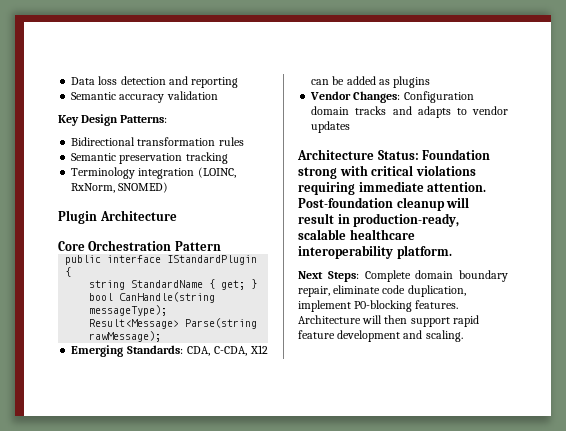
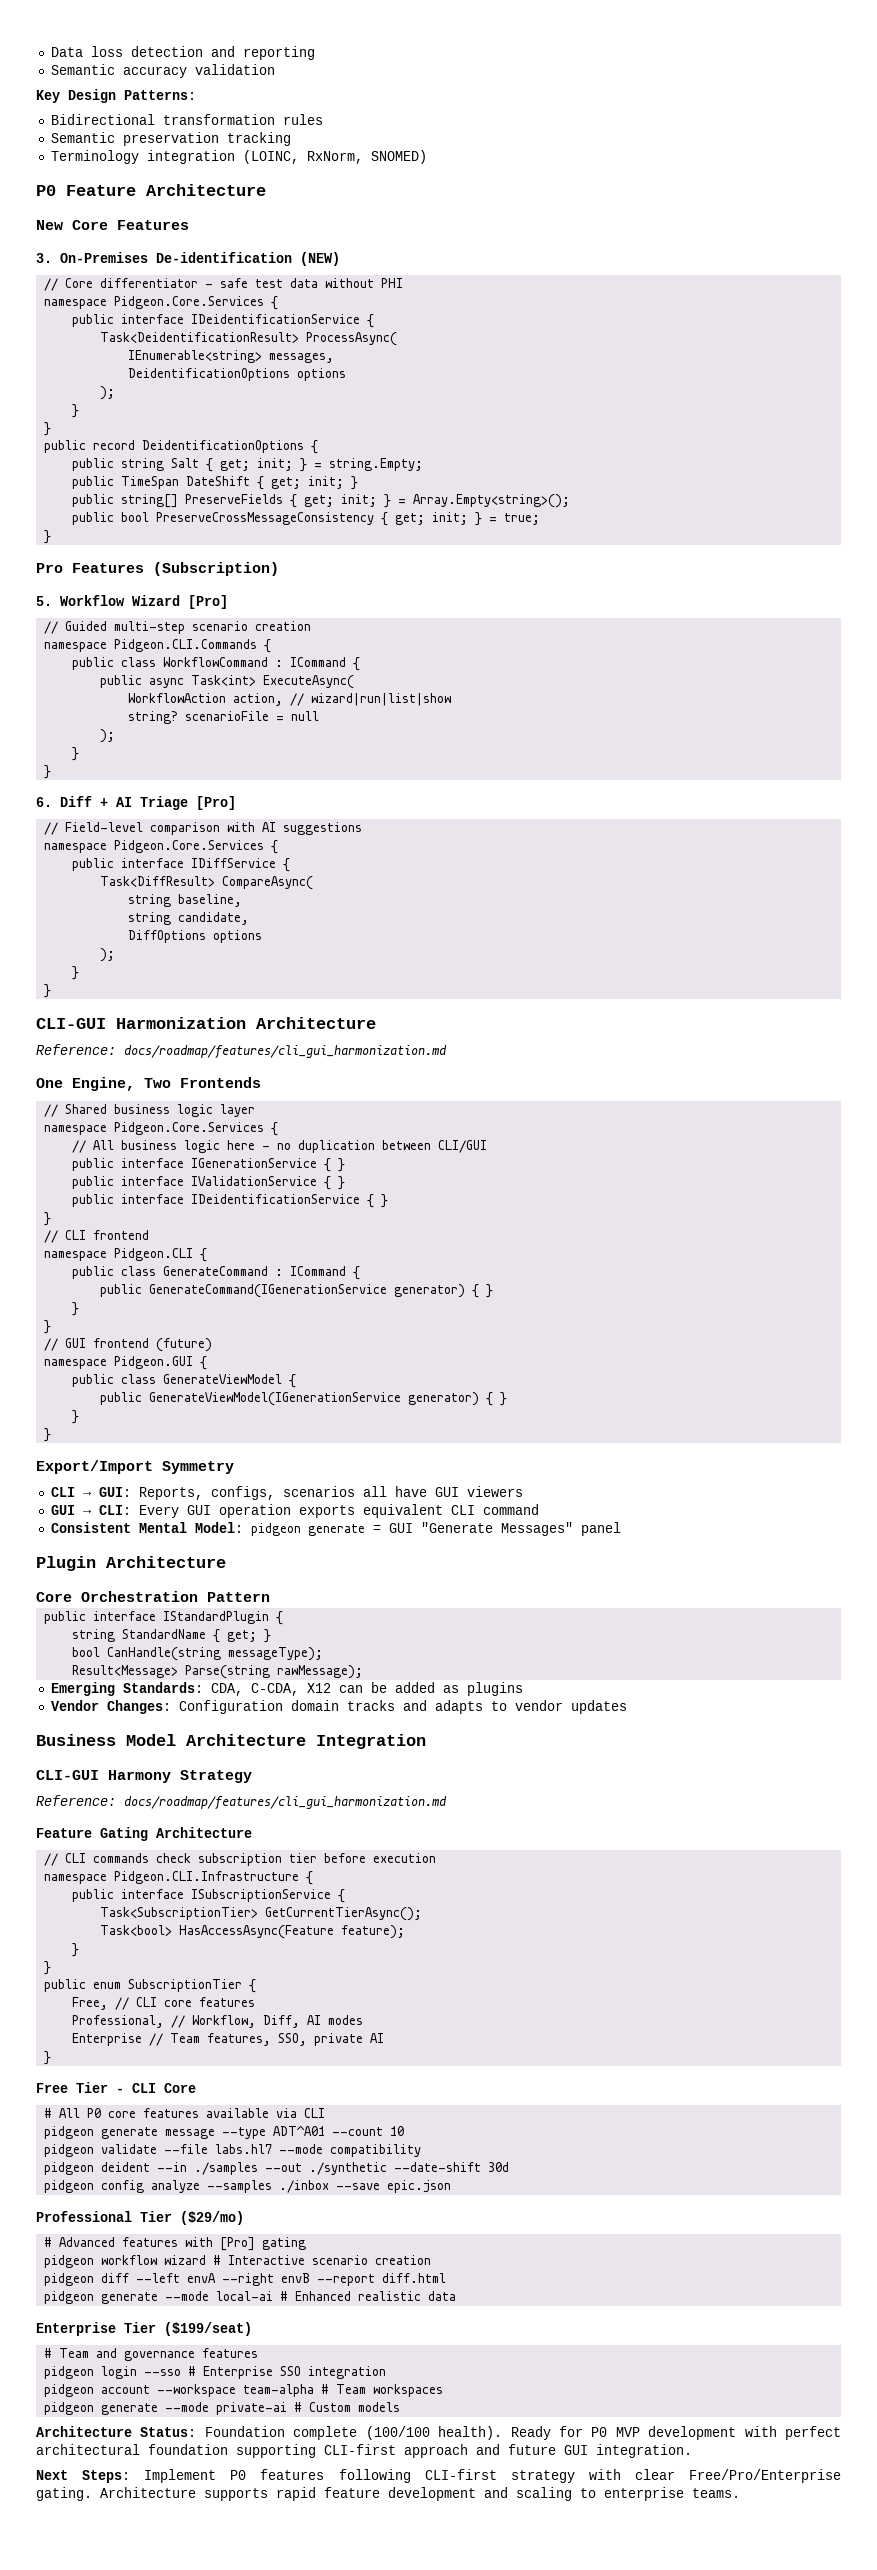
(169, 187) none -> [36,184,266,196] [36,220,189,230] [36,252,340,266] [44,278,404,291] [44,296,279,310] [72,314,375,328] [100,332,398,346] [128,350,335,363] [128,368,347,381] [100,386,116,400] [72,404,80,418] [44,422,52,436] [44,440,319,454] [72,458,424,472] [72,476,359,490] [72,494,571,508] [72,512,541,526] [44,530,52,544] [36,562,279,576] [36,595,228,609] [44,621,312,634] [44,639,272,653] [72,657,361,671] [100,675,355,689] [128,693,452,706] [128,711,320,724] [100,729,116,743] [72,747,80,761] [44,765,52,779] [36,796,236,810] [44,822,363,835] [44,840,279,854] [72,858,291,872] [100,876,314,890] [128,894,243,907] [128,912,250,925] [128,930,263,943] [100,948,116,962] [72,966,80,980] [44,984,52,998] [36,1017,376,1029] [36,1044,447,1059] [36,1077,261,1091] [44,1104,256,1117] [44,1122,279,1136] [72,1140,488,1153] [72,1158,346,1172] [72,1176,346,1190] [72,1194,389,1208] [44,1212,52,1226] [44,1230,150,1243] [44,1248,208,1262] [72,1266,361,1280] [100,1284,494,1298] [72,1302,80,1316] [44,1320,52,1334] [44,1338,213,1352] [44,1356,208,1370] [72,1374,297,1388] [100,1392,508,1406] [72,1410,80,1424] [44,1428,52,1442] [36,1460,234,1474] [50,1486,523,1500] [50,1504,539,1518] [50,1522,621,1536] // P0 Feature Architecture // New Core Features // 3. On-Premises De-identification (NEW) // // Core differentiator - safe test data without PHI // namespace Pidgeon.Core.Services { // public interface IDeidentificationService { // Task<DeidentificationResult> ProcessAsync( // IEnumerable<string> messages, // DeidentificationOptions options // ); // } // } // public record DeidentificationOptions { // public string Salt { get; init; } = string.Empty; // public TimeSpan DateShift { get; init; } // public string[] PreserveFields { get; init; } = Array.Empty<string>(); // public bool PreserveCrossMessageConsistency { get; init; } = true; // } // Pro Features (Subscription) // 5. Workflow Wizard [Pro] // // Guided multi-step scenario creation // namespace Pidgeon.CLI.Commands { // public class WorkflowCommand : ICommand { // public async Task<int> ExecuteAsync( // WorkflowAction action, // wizard|run|list|show // string? scenarioFile = null // ); // } // } // 6. Diff + AI Triage [Pro] // // Field-level comparison with AI suggestions // namespace Pidgeon.Core.Services { // public interface IDiffService { // Task<DiffResult> CompareAsync( // string baseline, // string candidate, // DiffOptions options // ); // } // } // CLI-GUI Harmonization Architecture // Reference: docs/roadmap/features/cli_gui_harmonization.md // One Engine, Two Frontends // // Shared business logic layer // namespace Pidgeon.Core.Services { // // All business logic here - no duplication between CLI/GUI // public interface IGenerationService { } // public interface IValidationService { } // public interface IDeidentificationService { } // } // // CLI frontend // namespace Pidgeon.CLI { // public class GenerateCommand : ICommand { // public GenerateCommand(IGenerationService generator) { } // } // } // // GUI frontend (future) // namespace Pidgeon.GUI { // public class GenerateViewModel { // public GenerateViewModel(IGenerationService generator) { } // } // } // Export/Import Symmetry // CLI → GUI: Reports, configs, scenarios all have GUI viewers // GUI → CLI: Every GUI operation exports equivalent CLI command // Consistent Mental Model: pidgeon generate = GUI "Generate Messages" panel
[297,149,491,160] [298,165,476,179] [298,181,487,195] [298,197,470,211] [298,213,460,227] [298,229,415,240] [298,245,452,259] [298,270,508,282] [298,285,466,297] [298,300,459,312] [298,315,479,327] [298,330,463,342] Architecture Status: Foundation strong with critical violations requiring immediate attention. Post-foundation cleanup will result in production-ready, scalable healthcare interoperability platform. // Next Steps: Complete domain boundary repair, eliminate code duplication, implement P0-blocking features. Architecture will then support rapid feature development and scaling. -> [36,1734,426,1749] [36,1770,252,1783] [36,1795,447,1810] [36,1827,252,1841] [44,1853,437,1866] [44,1871,314,1885] [72,1889,346,1903] [100,1907,423,1921] [100,1925,406,1939] [72,1943,80,1957] [44,1961,52,1975] [44,1979,257,1993] [72,1997,256,2010] [72,2015,364,2028] [72,2033,385,2046] [44,2051,52,2065] [36,2082,196,2093] [44,2108,326,2118] [44,2126,405,2139] [44,2144,422,2157] [44,2162,510,2175] [44,2180,452,2193] [36,2211,244,2225] [44,2237,307,2251] [44,2255,432,2268] [44,2273,447,2286] [44,2291,457,2304] [36,2322,252,2336] [44,2348,259,2361] [44,2366,387,2379] [44,2384,444,2397] [44,2402,401,2415] [36,2426,841,2440] [36,2444,692,2458] [36,2469,842,2483] [36,2487,740,2501] Business Model Architecture Integration // CLI-GUI Harmony Strategy // Reference: docs/roadmap/features/cli_gui_harmonization.md // Feature Gating Architecture // // CLI commands check subscription tier before execution // namespace Pidgeon.CLI.Infrastructure { // public interface ISubscriptionService { // Task<SubscriptionTier> GetCurrentTierAsync(); // Task<bool> HasAccessAsync(Feature feature); // } // } // public enum SubscriptionTier { // Free, // CLI core features // Professional, // Workflow, Diff, AI modes // Enterprise // Team features, SSO, private AI // } // Free Tier - CLI Core // # All P0 core features available via CLI // pidgeon generate message --type ADT^A01 --count 10 // pidgeon validate --file labs.hl7 --mode compatibility // pidgeon deident --in ./samples --out ./synthetic --date-shift 30d // pidgeon config analyze --samples ./inbox --save epic.json // Professional Tier ($29/mo) // # Advanced features with [Pro] gating // pidgeon workflow wizard # Interactive scenario creation // pidgeon diff --left envA --right envB --report diff.html // pidgeon generate --mode local-ai # Enhanced realistic data // Enterprise Tier ($199/seat) // # Team and governance features // pidgeon login --sso # Enterprise SSO integration // pidgeon account --workspace team-alpha # Team workspaces // pidgeon generate --mode private-ai # Custom models // Architecture Status: Foundation complete (100/100 health). Ready for P0 MVP development with perfect architectural foundation supporting CLI-first approach and future GUI integration. // Next Steps: Implement P0 features following CLI-first strategy with clear Free/Pro/Enterprise gating. Architecture supports rapid feature development and scaling to enterprise teams.

